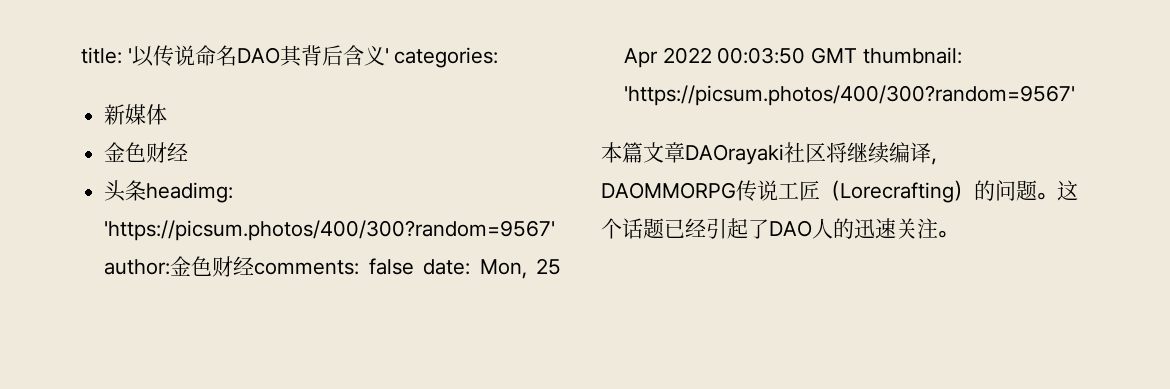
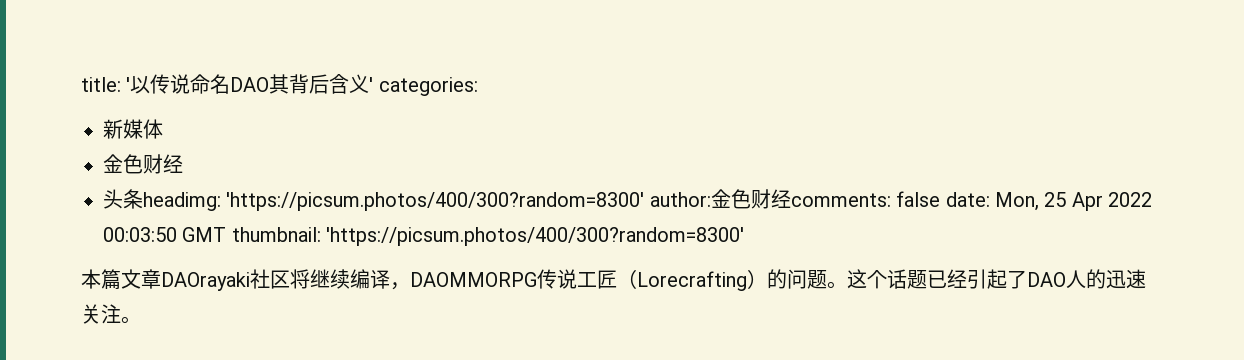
[104,220,556,241] 'https://picsum.photos/400/300?random=9567' -> [226,192,645,211] 'https://picsum.photos/400/300?random=8300'
[624,85,1076,106] 'https://picsum.photos/400/300?random=9567' -> [326,227,745,246] 'https://picsum.photos/400/300?random=8300'

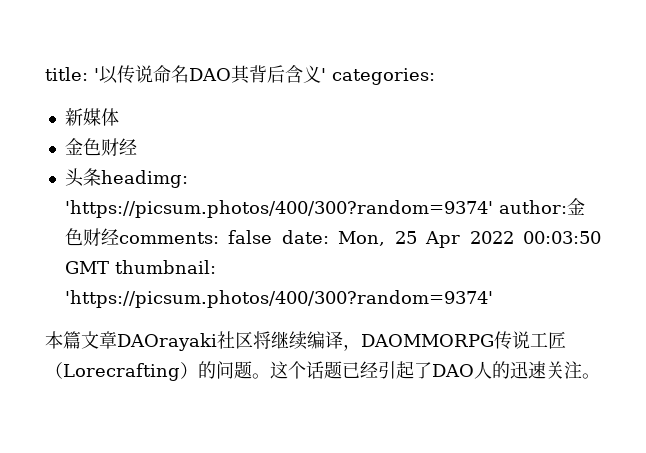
[226,192,645,211] 'https://picsum.photos/400/300?random=8300' -> [64,200,493,218] 'https://picsum.photos/400/300?random=9374'
[326,227,745,246] 'https://picsum.photos/400/300?random=8300' -> [64,290,493,308] 'https://picsum.photos/400/300?random=9374'

